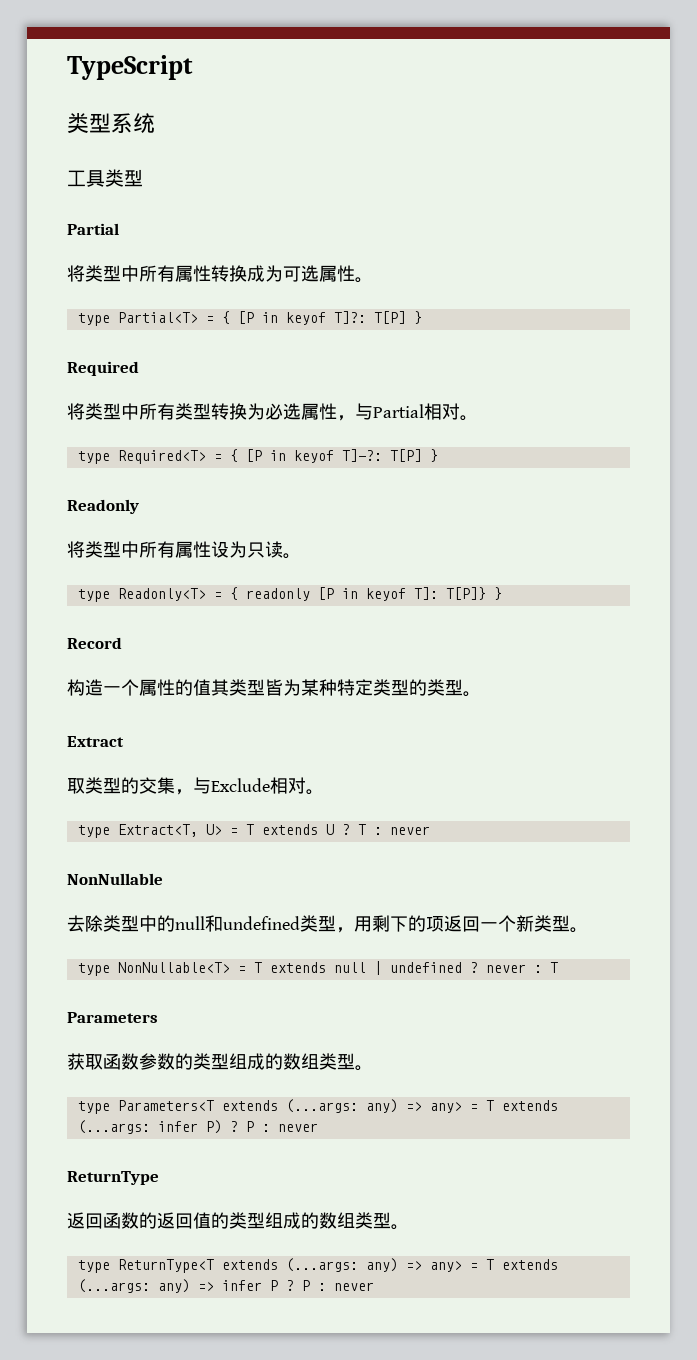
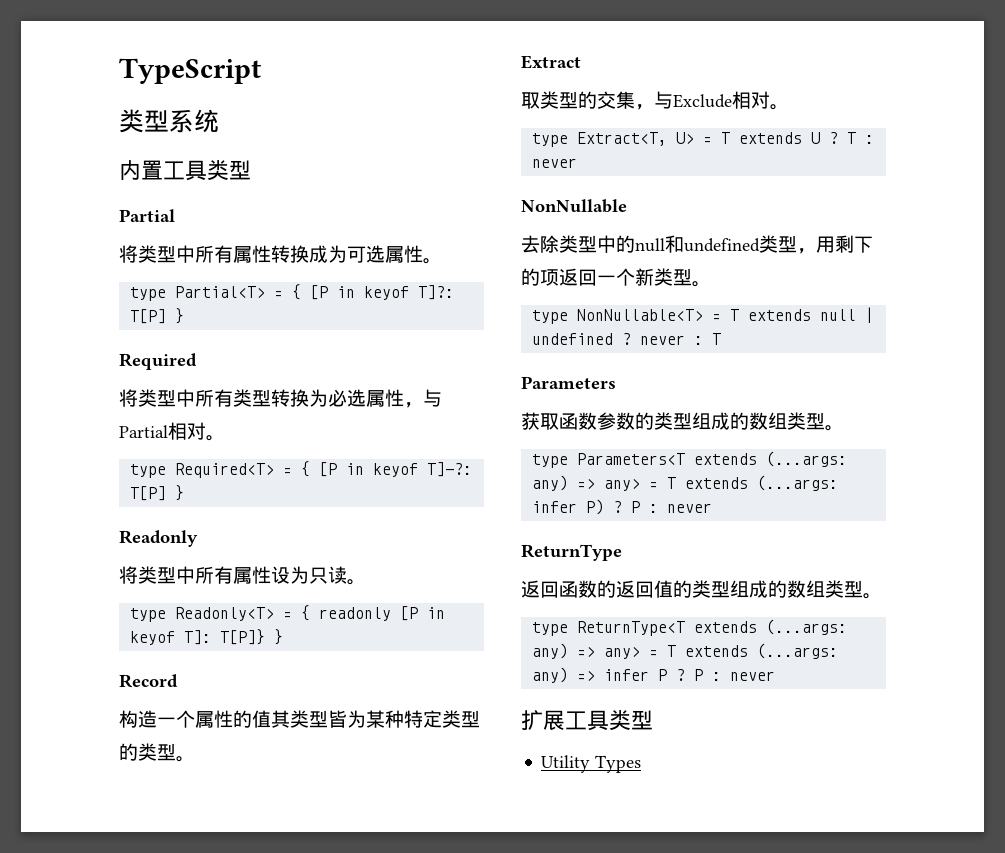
(155, 123) none -> [119,160,163,180] 内置
(374, 1286) none -> [521,710,653,731] [541,755,642,773] // 扩展工具类型 // Utility Types

